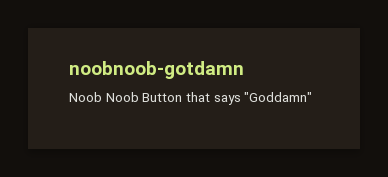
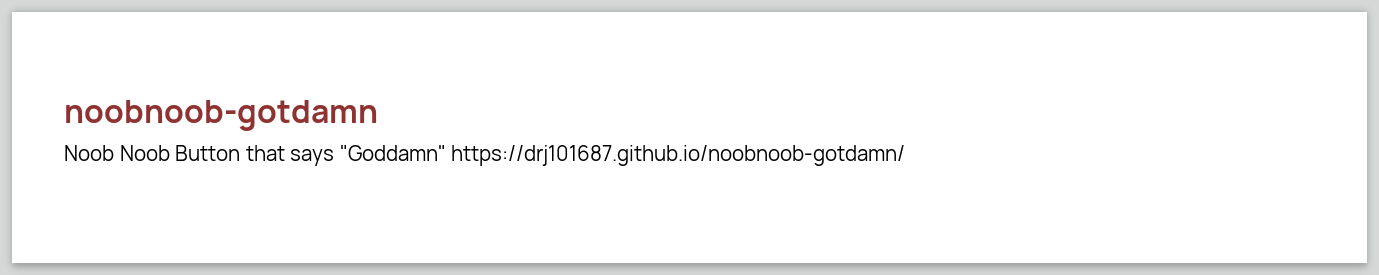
(313, 97) none -> [451,145,906,166] https://drj101687.github.io/noobnoob-gotdamn/

